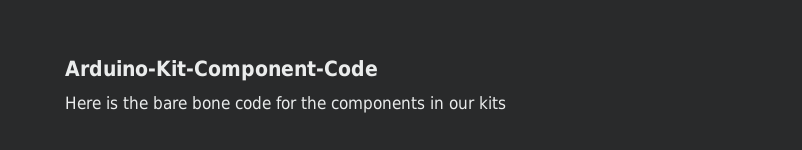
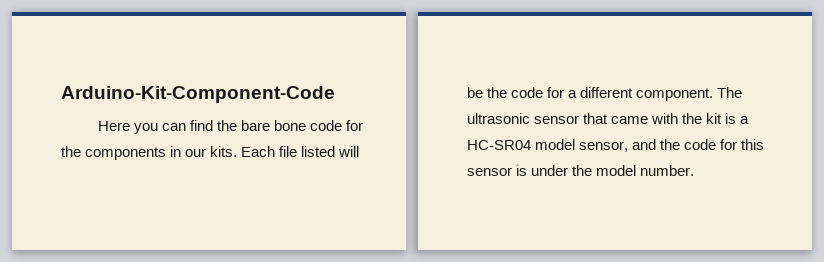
[106,96,118,110] is -> [133,120,214,134] you can find
[479,96,506,110] kits -> [210,146,360,157] [467,87,743,101] [467,113,750,124] [467,139,765,152] [467,165,695,176] kits. Each file listed will be the code for a different component. The ultrasonic sensor that came with the kit is a HC-SR04 model sensor, and the code for this sensor is under the model number.

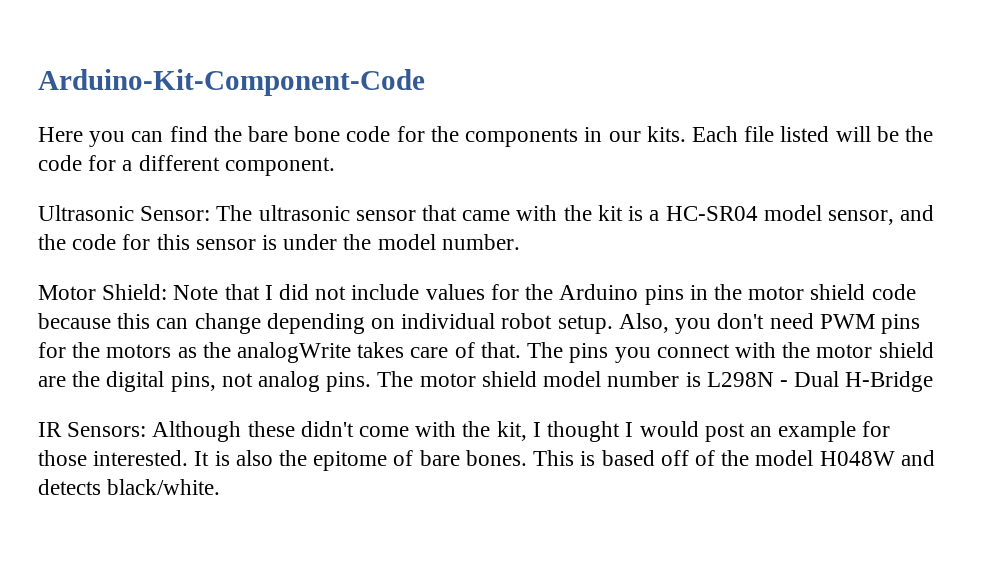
(714, 94) none -> [38,205,211,221] // Ultrasonic Sensor:
(695, 170) none -> [38,284,916,305] [38,313,920,334] [38,342,934,363] [38,371,934,392] [38,421,891,442] [38,450,935,471] [38,479,221,495] // Motor Shield: Note that I did not include values for the Arduino pins in the motor shield code because this can change depending on individual robot setup. Also, you don't need PWM pins for the motors as the analogWrite takes care of that. The pins you connect with the motor shield are the digital pins, not analog pins. The motor shield model number is L298N - Dual H-Bridge // IR Sensors: Although these didn't come with the kit, I thought I would post an example for those interested. It is also the epitome of bare bones. This is based off of the model H048W and detects black/white.

